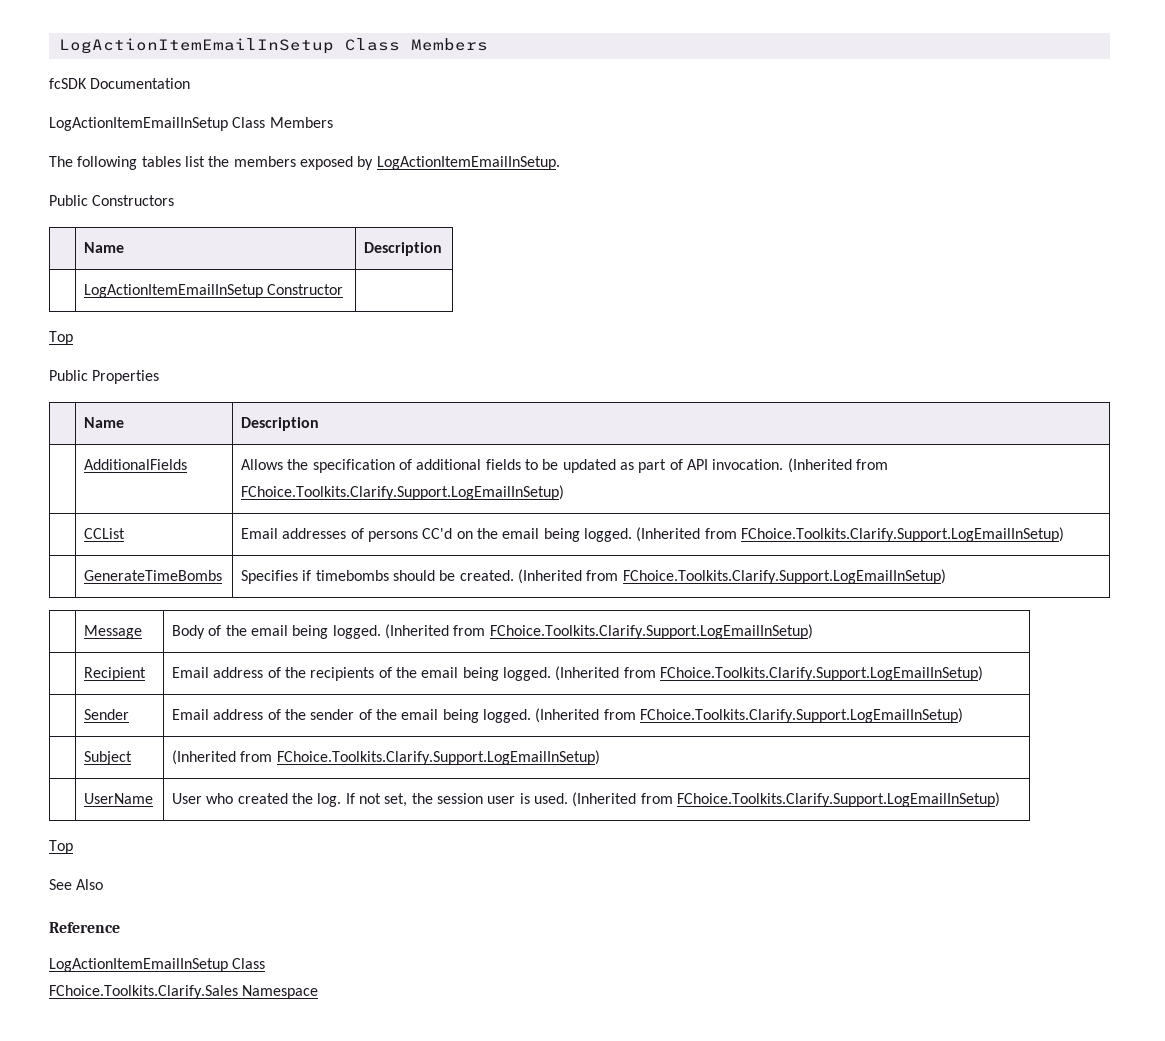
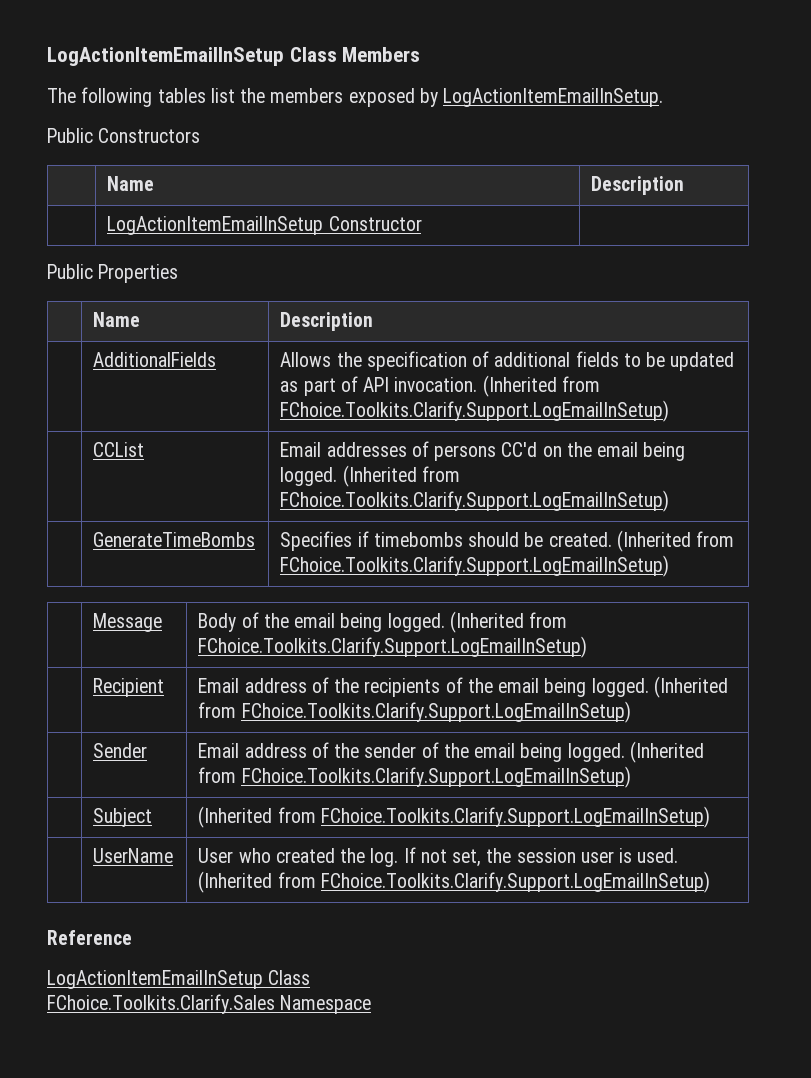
[58,38,488,54] [49,78,191,89] [49,117,333,131] LogActionItemEmailInSetup Class Members // fcSDK Documentation // LogActionItemEmailInSetup Class Members -> [47,47,421,66] LogActionItemEmailInSetup Class Members
[49,331,73,345] // Top -> (422, 223) none
[49,840,73,854] [49,879,104,890] // Top // See Also -> (710, 882) none

